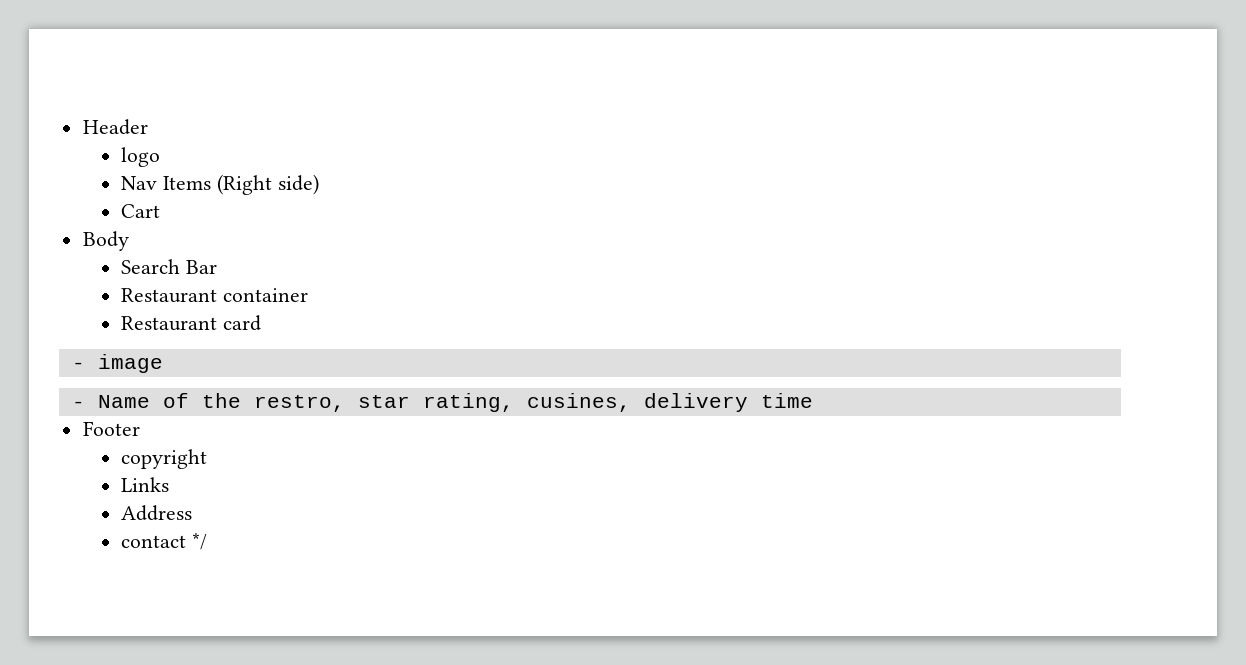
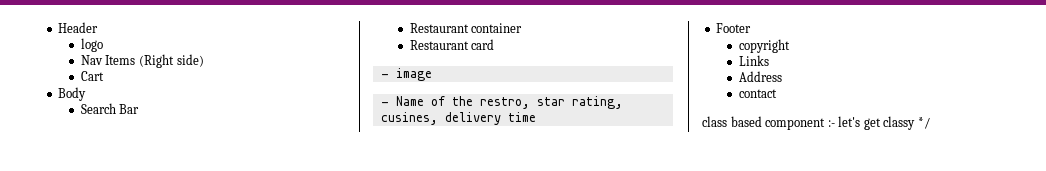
(187, 541) none -> [702,116,916,130] // class based component :- let's get classy

